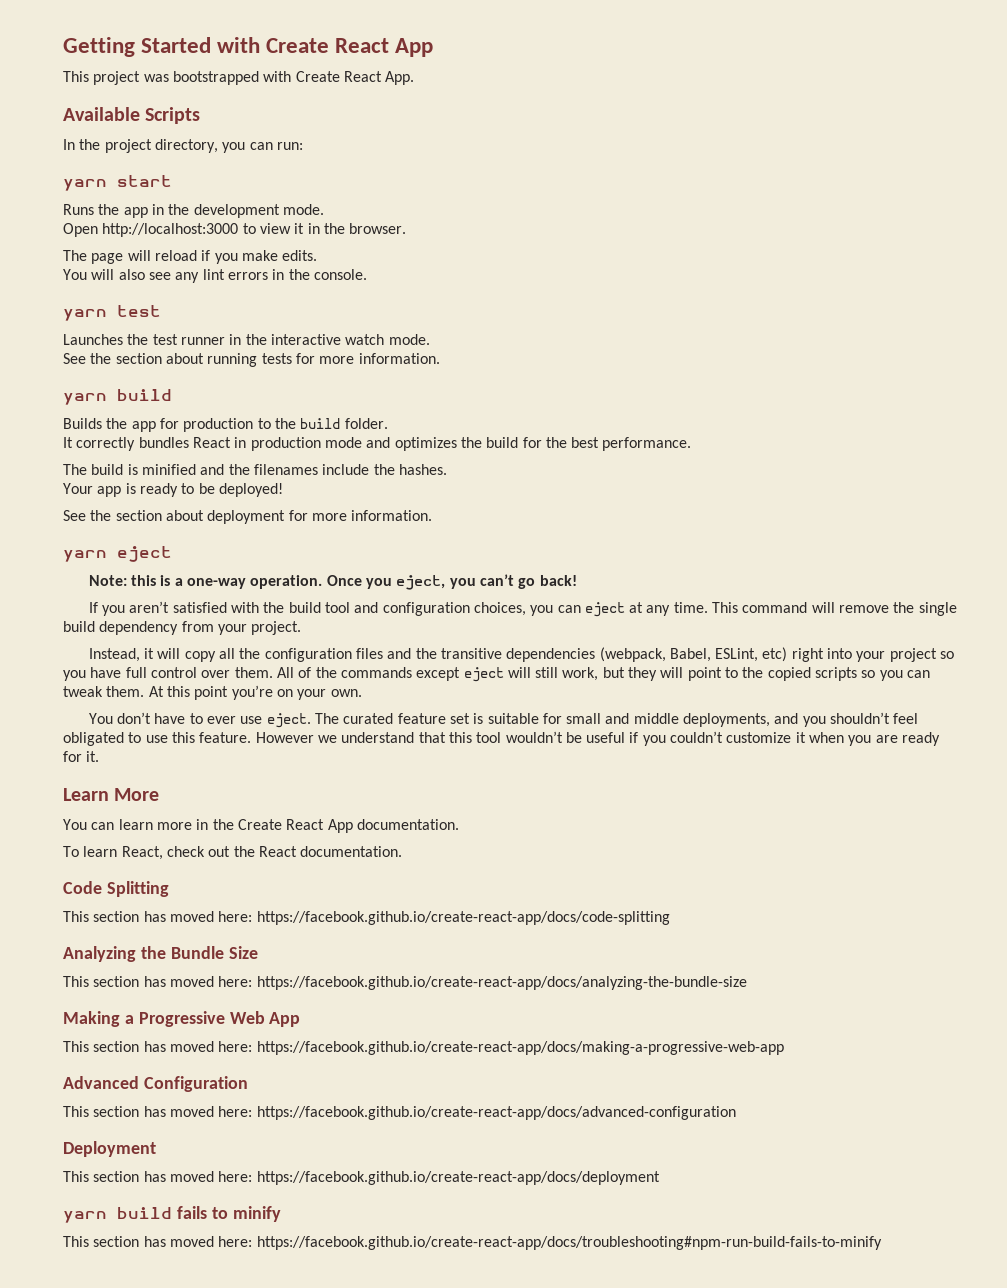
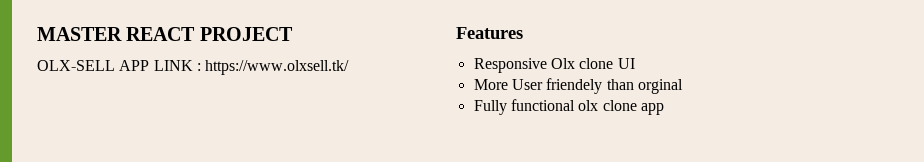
[63,37,434,57] [63,71,415,85] [63,107,201,124] [63,139,303,153] [63,175,172,191] [63,204,324,218] [63,223,407,237] [63,250,318,264] [63,269,367,283] [63,305,161,321] [63,334,430,345] [63,353,440,367] [63,389,172,405] [63,418,388,432] [63,437,692,451] [63,464,447,475] [63,483,283,497] [63,510,433,524] [63,546,172,562] [88,574,577,590] [88,601,957,617] [63,621,302,635] [88,647,955,662] [63,667,931,682] [63,685,362,700] [88,712,919,728] [63,731,941,746] [63,751,100,762] [63,788,160,801] [63,819,459,833] [63,846,403,860] [63,881,169,897] [63,911,670,925] [63,946,258,962] [63,976,747,990] [63,1011,301,1027] [63,1041,784,1055] [63,1076,248,1092] [63,1106,736,1120] [63,1141,156,1157] [63,1171,660,1185] [63,1206,281,1223] [63,1236,882,1250] Getting Started with Create React App // This project was bootstrapped with Create React App. // Available Scripts // In the project directory, you can run: // yarn start // Runs the app in the development mode. // Open http://localhost:3000 to view it in the browser. // The page will reload if you make edits. // You will also see any lint errors in the console. // yarn test // Launches the test runner in the interactive watch mode. // See the section about running tests for more information. // yarn build // Builds the app for production to the build folder. // It correctly bundles React in production mode and optimizes the build for the best performance. // The build is minified and the filenames include the hashes. // Your app is ready to be deployed! // See the section about deployment for more information. // yarn eject // Note: this is a one-way operation. Once you eject, you can’t go back! // If you aren’t satisfied with the build tool and configuration choices, you can eject at any time. This command will remove the single build dependency from your project. // Instead, it will copy all the configuration files and the transitive dependencies (webpack, Babel, ESLint, etc) right into your project so you have full control over them. All of the commands except eject will still work, but they will point to the copied scripts so you can tweak them. At this point you’re on your own. // You don’t have to ever use eject. The curated feature set is suitable for small and middle deployments, and you shouldn’t feel obligated to use this feature. However we understand that this tool wouldn’t be useful if you couldn’t customize it when you are ready for it. // Learn More // You can learn more in the Create React App documentation. // To learn React, check out the React documentation. // Code Splitting // This section has moved here: https://facebook.github.io/create-react-app/docs/code-splitting // Analyzing the Bundle Size // This section has moved here: https://facebook.github.io/create-react-app/docs/analyzing-the-bundle-size // Making a Progressive Web App // This section has moved here: https://facebook.github.io/create-react-app/docs/making-a-progressive-web-app // Advanced Configuration // This section has moved here: https://facebook.github.io/create-react-app/docs/advanced-configuration // Deployment // This section has moved here: https://facebook.github.io/create-react-app/docs/deployment // yarn build fails to minify // This section has moved here: https://facebook.github.io/create-react-app/docs/troubleshooting#npm-run-build-fails-to-minify -> [37,27,293,41] [37,60,350,75] [456,27,523,39] [473,58,635,73] [473,78,683,94] [473,99,664,115] MASTER REACT PROJECT // OLX-SELL APP LINK : https://www.olxsell.tk/ // Features // Responsive Olx clone UI // More User friendely than orginal // Fully functional olx clone app

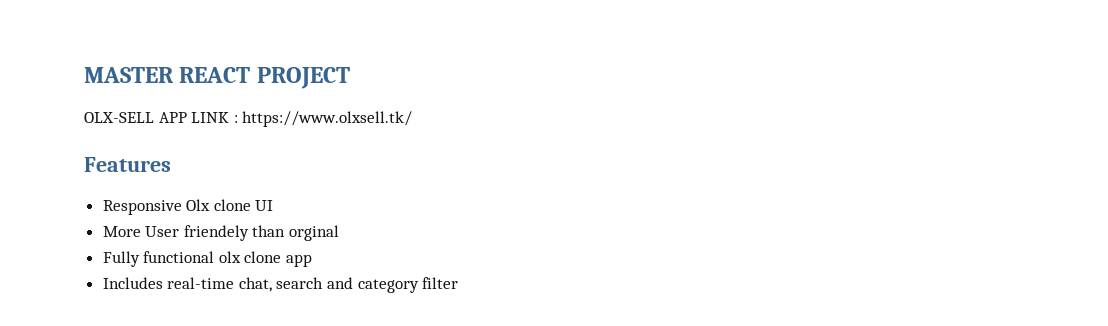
(664, 109) none -> [102,277,459,293] // Includes real-time chat, search and category filter

